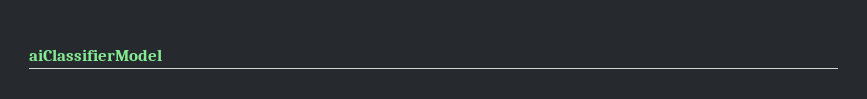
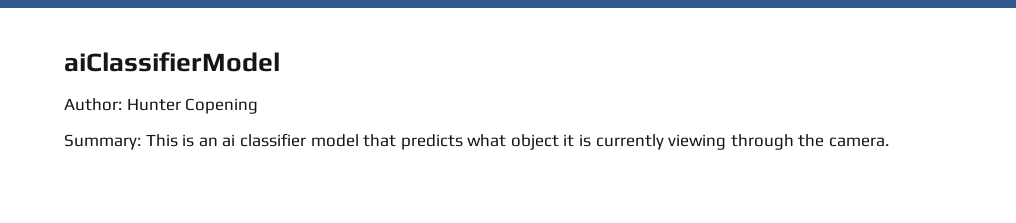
(162, 55) none -> [64,98,259,114] [64,133,890,150] // Author: Hunter Copening // Summary: This is an ai classifier model that predicts what object it is currently viewing through the camera.

